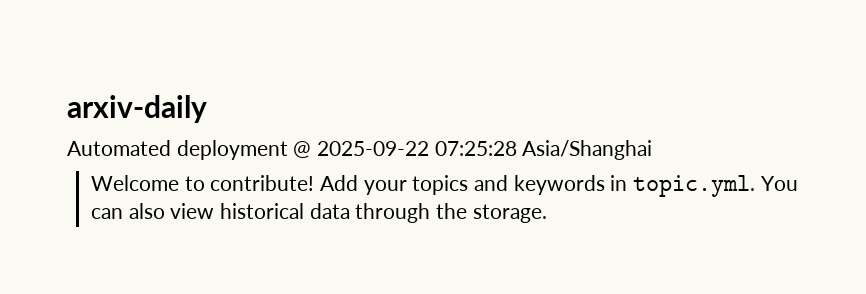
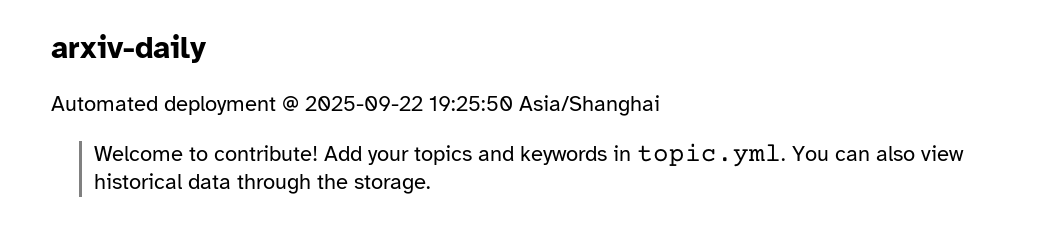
[434,141,517,156] 07:25:28 -> [429,96,513,111] 19:25:50

